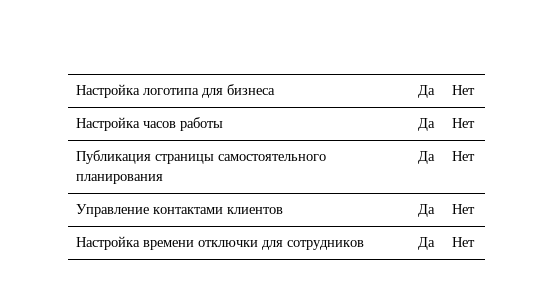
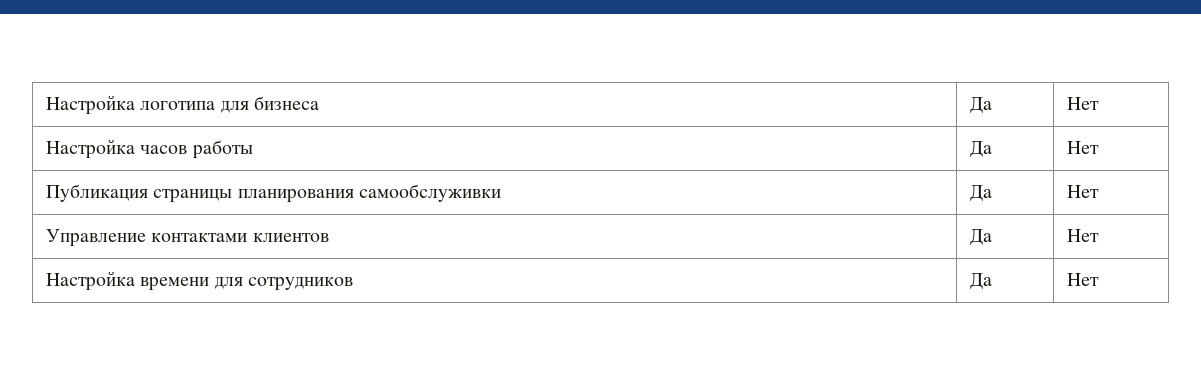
[218,154,327,161] самостоятельного -> (233, 196) none
(164, 179) none -> [358,184,501,202] самообслуживки
[198,240,259,247] отключки -> (210, 284) none

